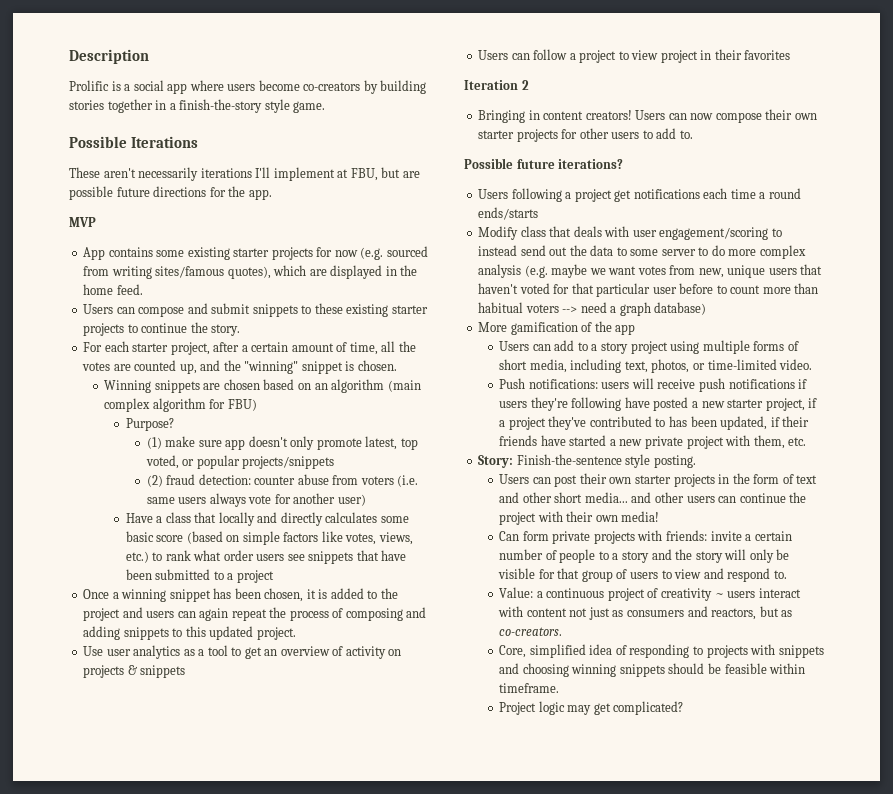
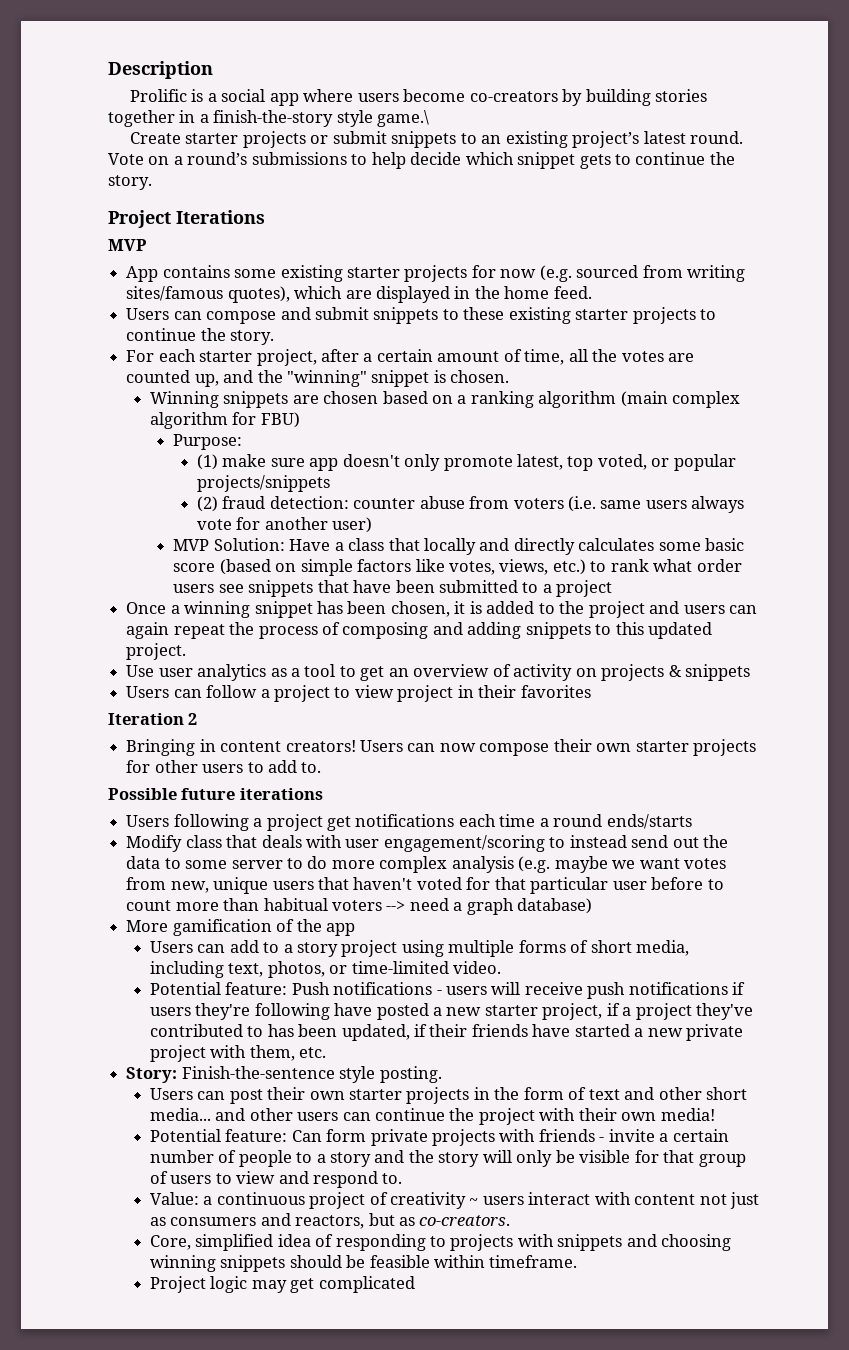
[293,101,326,113] [69,136,199,148] [69,167,420,181] [69,186,272,200] game. // Possible Iterations // These aren't necessarily iterations I'll implement at FBU, but are possible future directions for the app. -> [377,110,430,127] [129,131,744,148] [108,152,735,169] [108,175,152,190] [108,210,265,228] game.\ // Create starter projects or submit snippets to an existing project’s latest round. Vote on a round’s submissions to help decide which snippet gets to continue the story. // Project Iterations
[314,383,328,390] an -> [457,391,534,408] a ranking
[125,418,174,431] Purpose? -> [173,434,243,450] Purpose:
(366, 500) none -> [173,538,285,551] MVP Solution:
[558,159,624,169] iterations? -> [239,788,323,800] iterations
[499,378,598,389] Push notifications: -> [149,982,442,995] Potential feature: Push notifications -
(660, 516) none -> [149,1129,288,1142] Potential feature:
[665,530,707,541] friends: -> [538,1129,605,1142] friends -
[613,701,684,715] complicated? -> [318,1276,415,1293] complicated

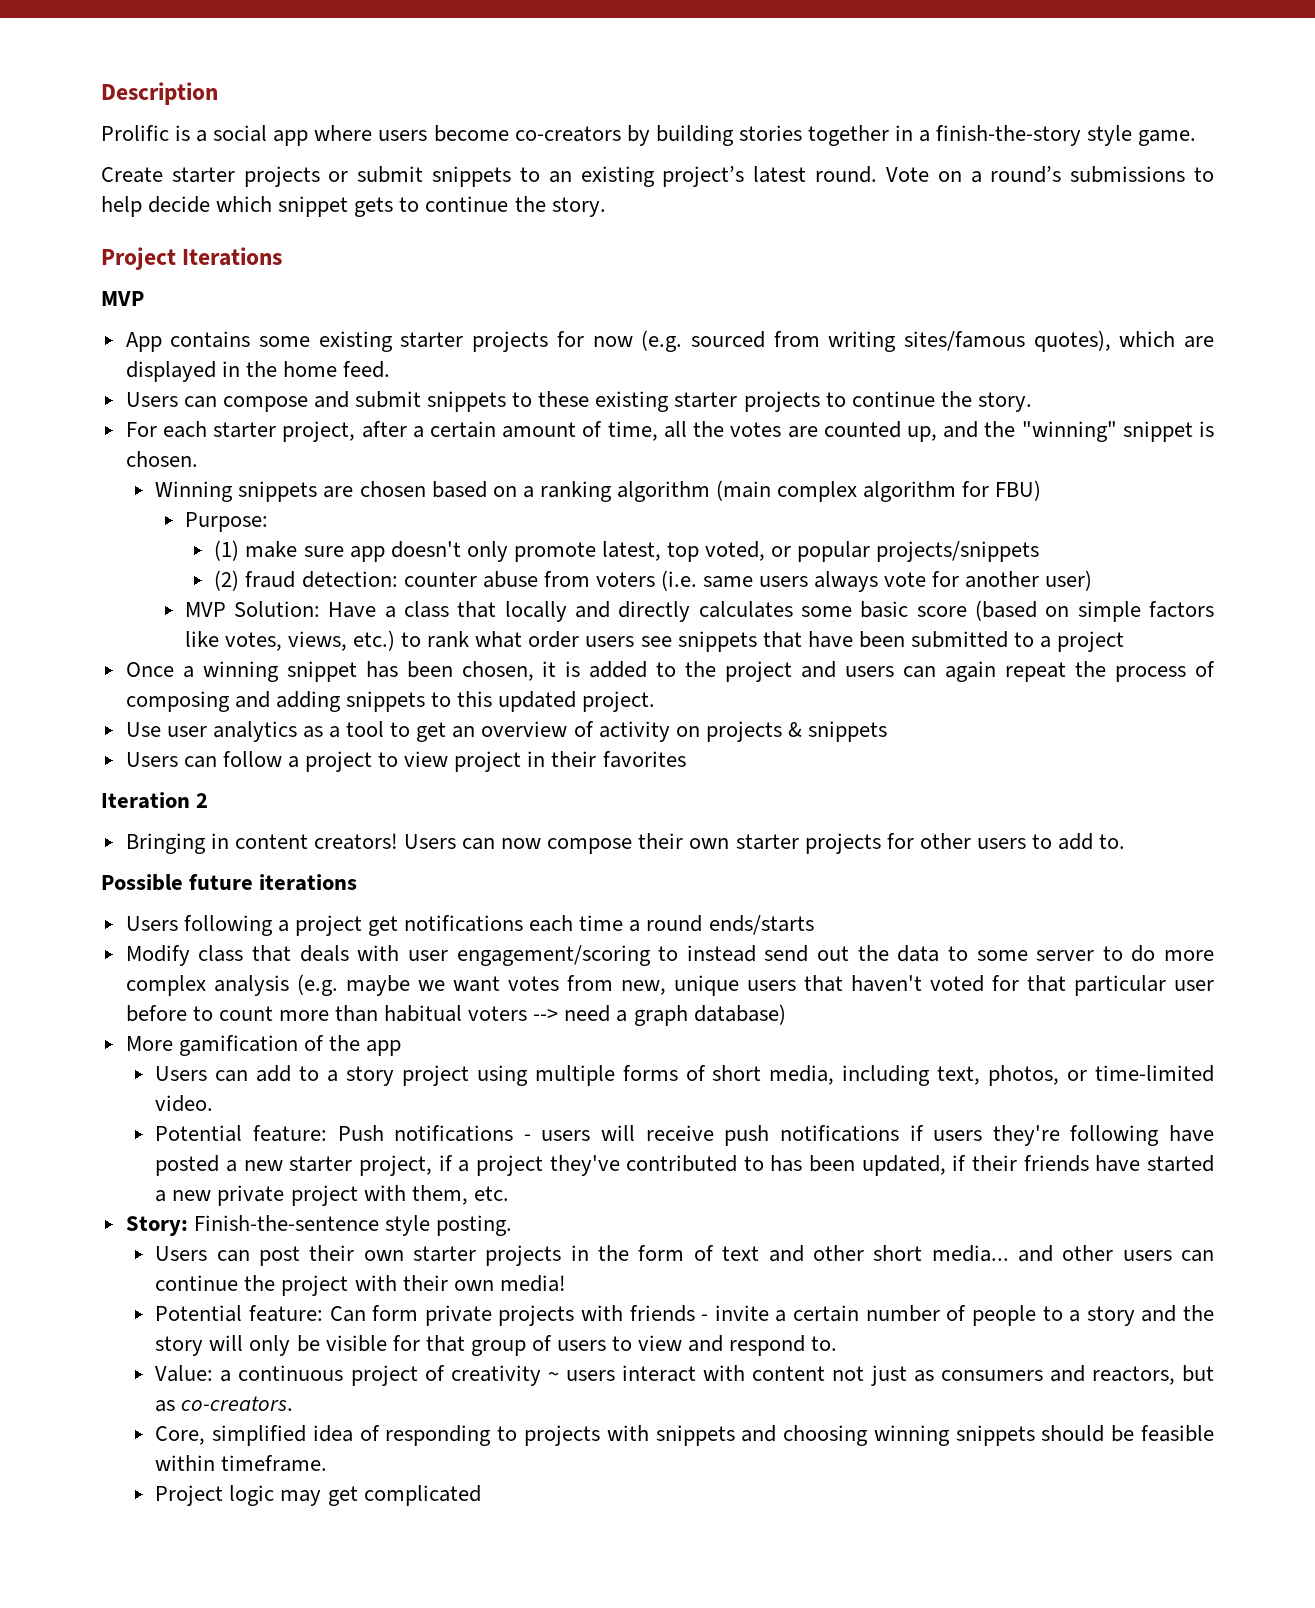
[377,110,430,127] game.\ -> [1138,130,1197,146] game.

